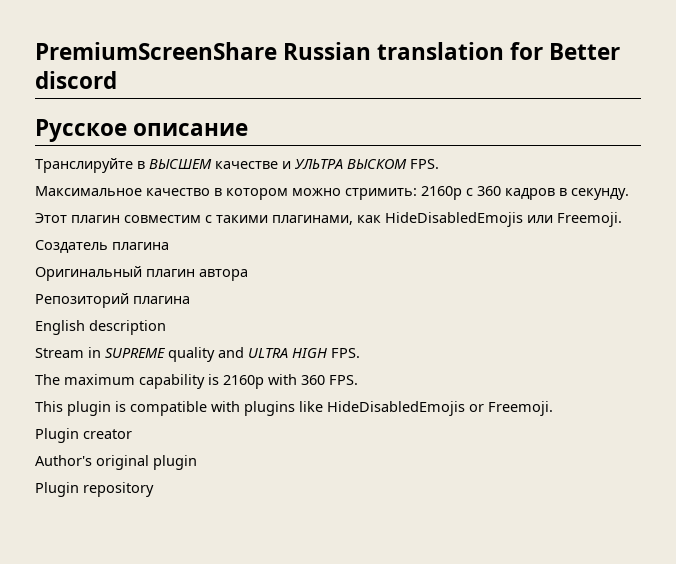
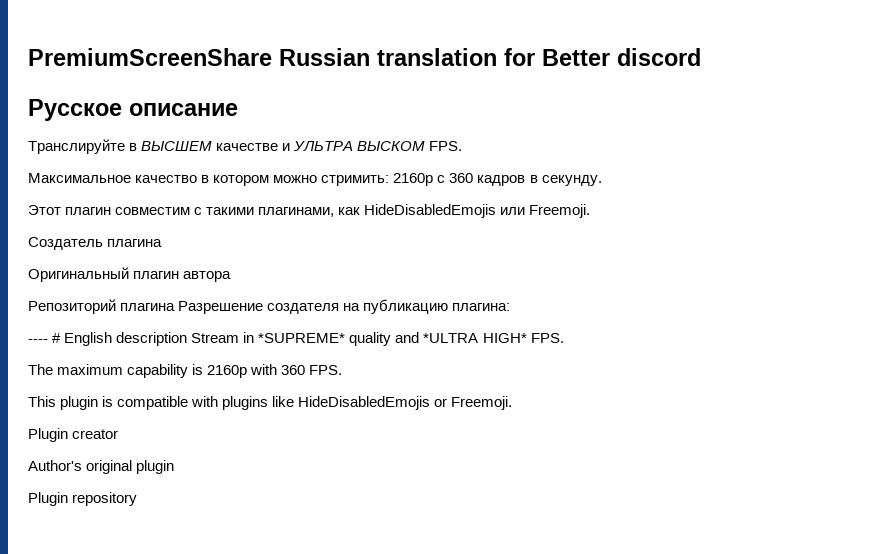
(190, 300) // -> [178,299,511,314] [28,333,62,343] Разрешение создателя на публикацию плагина: // ---- #
(166, 327) // -> (188, 339) none
[105,348,166,358] SUPREME -> [258,333,346,343] *SUPREME*
[248,348,327,358] ULTRA HIGH -> [423,333,527,343] *ULTRA HIGH*

